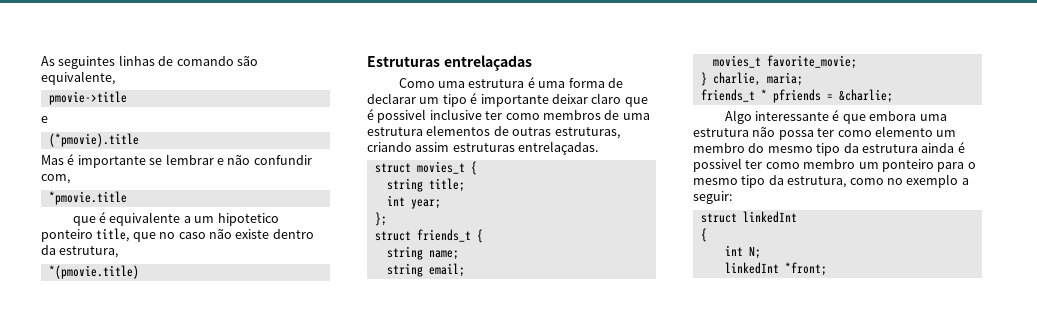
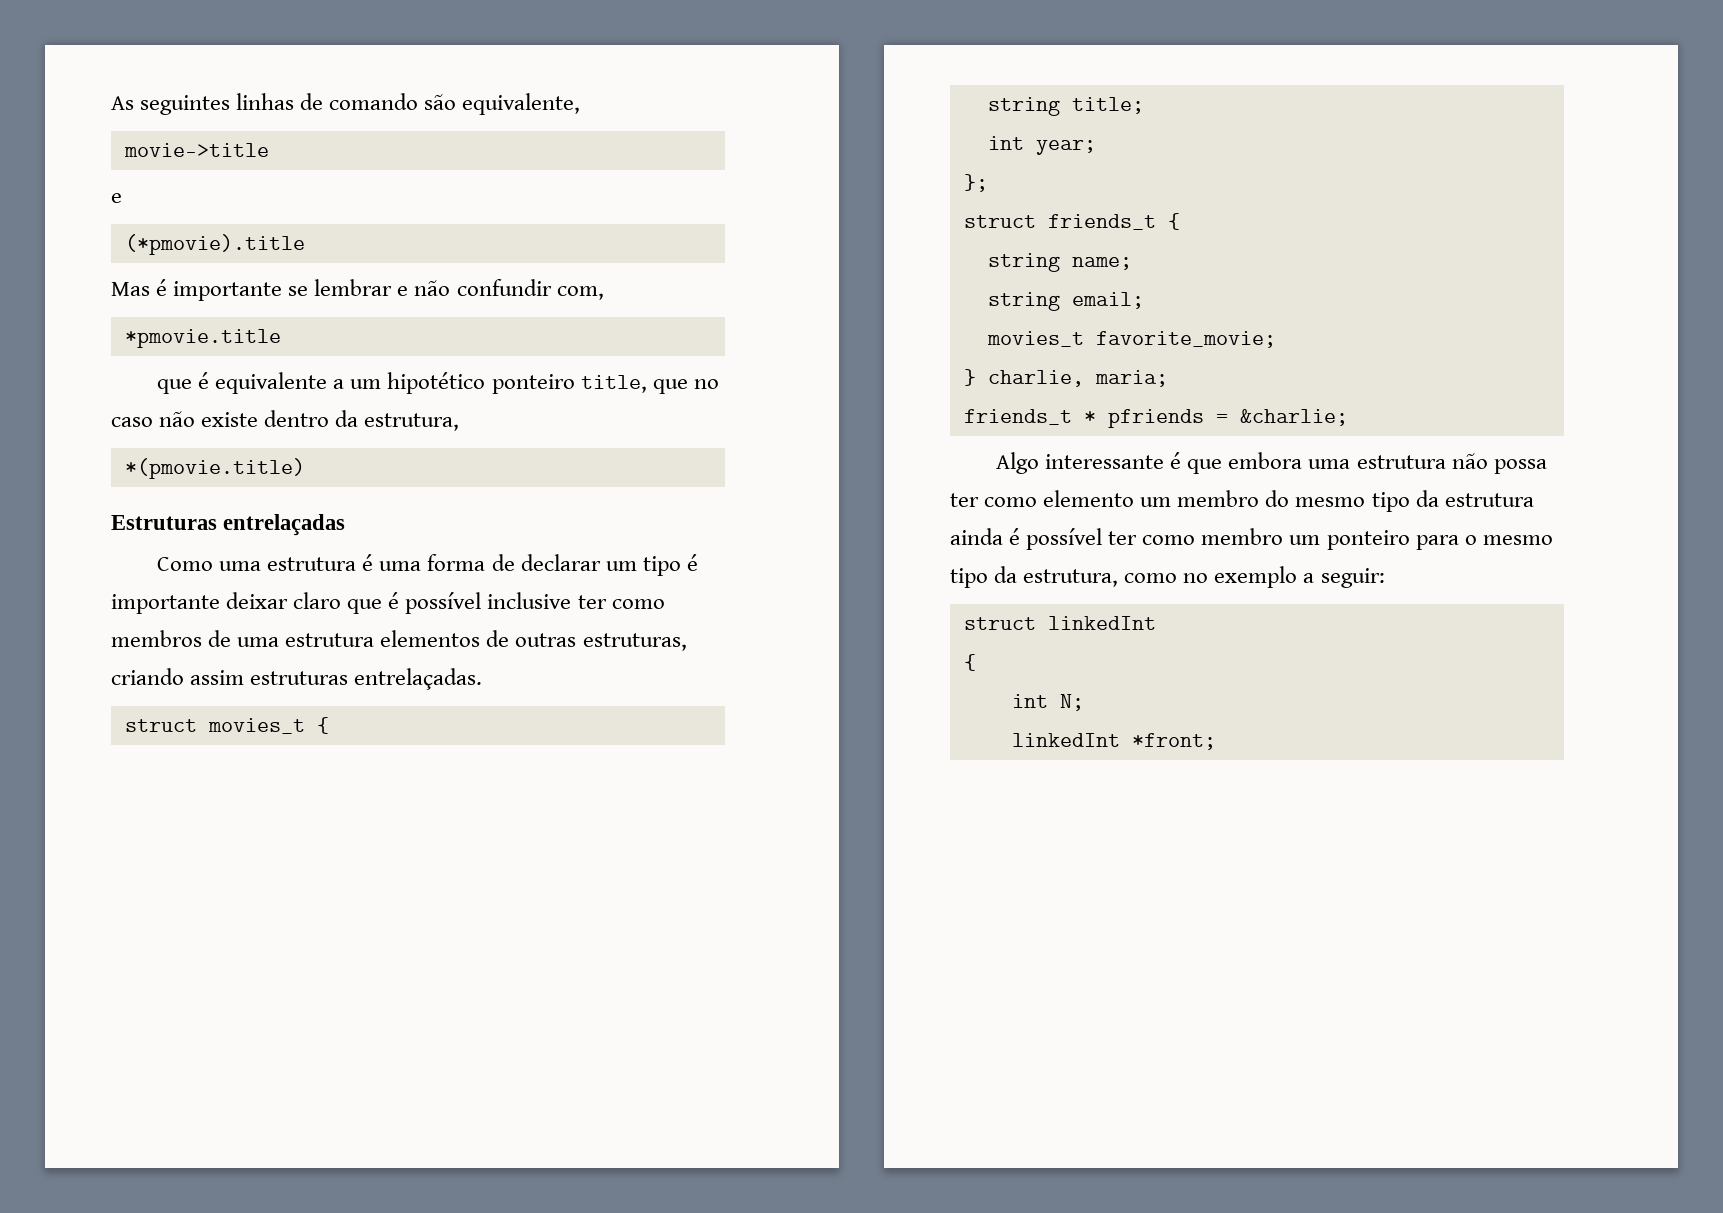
[48,91,127,105] pmovie->title -> [123,143,269,157] movie->title
[217,213,279,226] hipotetico -> [387,372,486,394] hipotético
[377,109,427,123] possivel -> [405,592,482,614] possível
[693,158,742,172] possivel -> [1026,528,1103,550] possível

